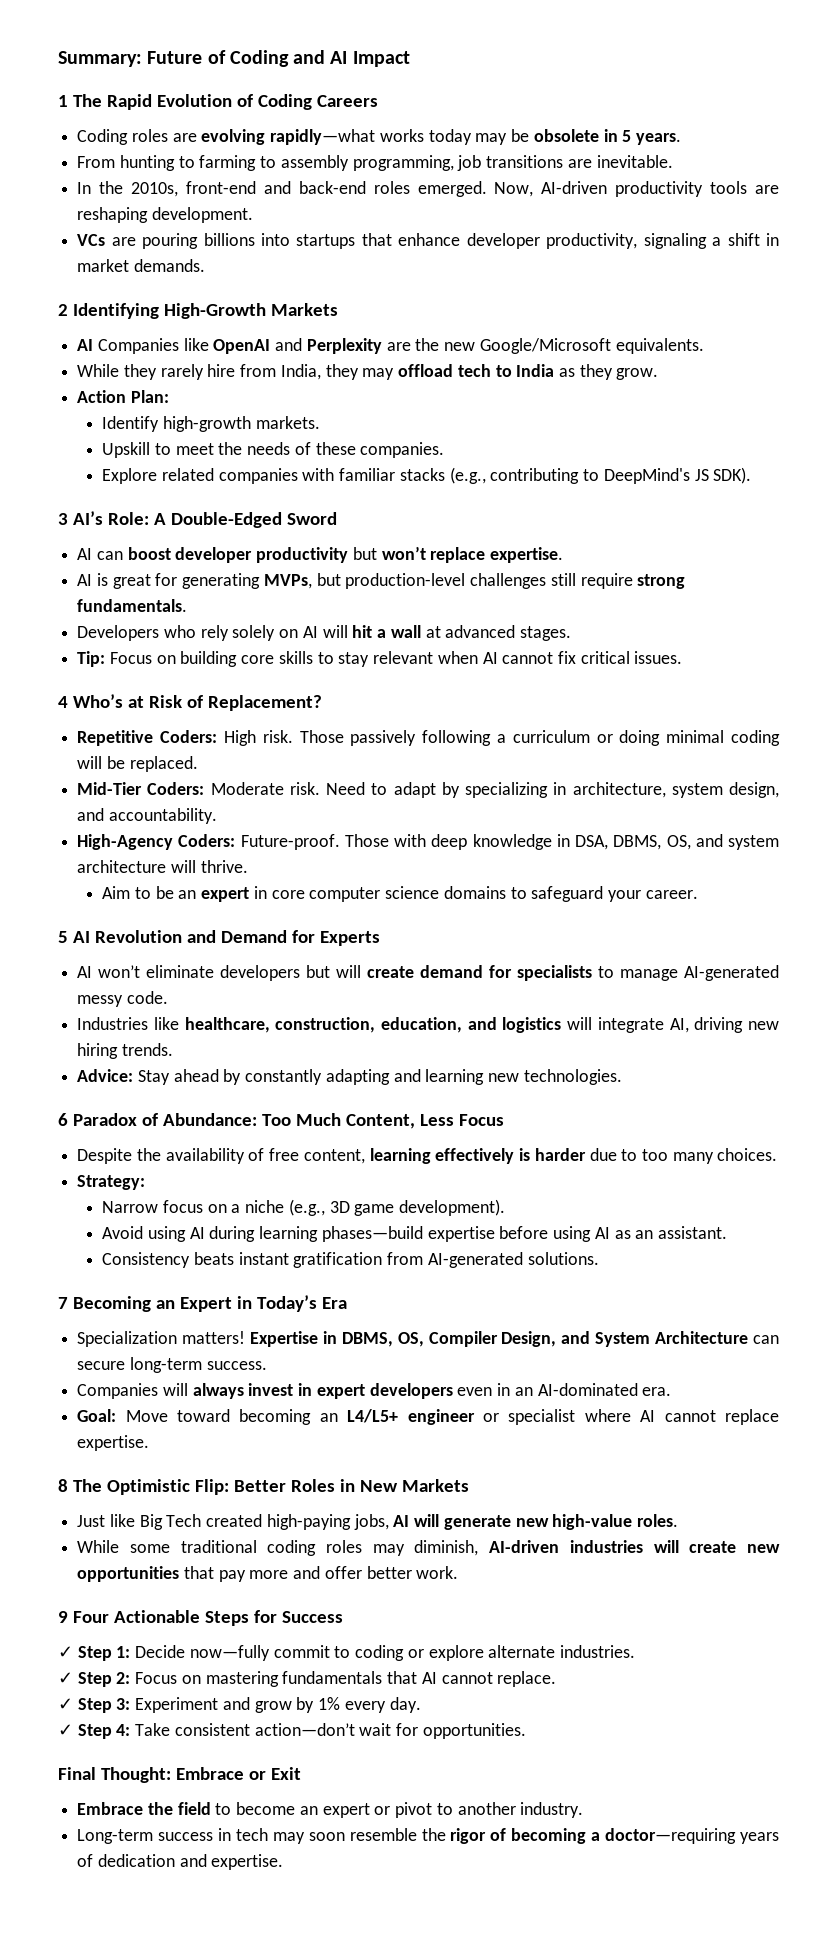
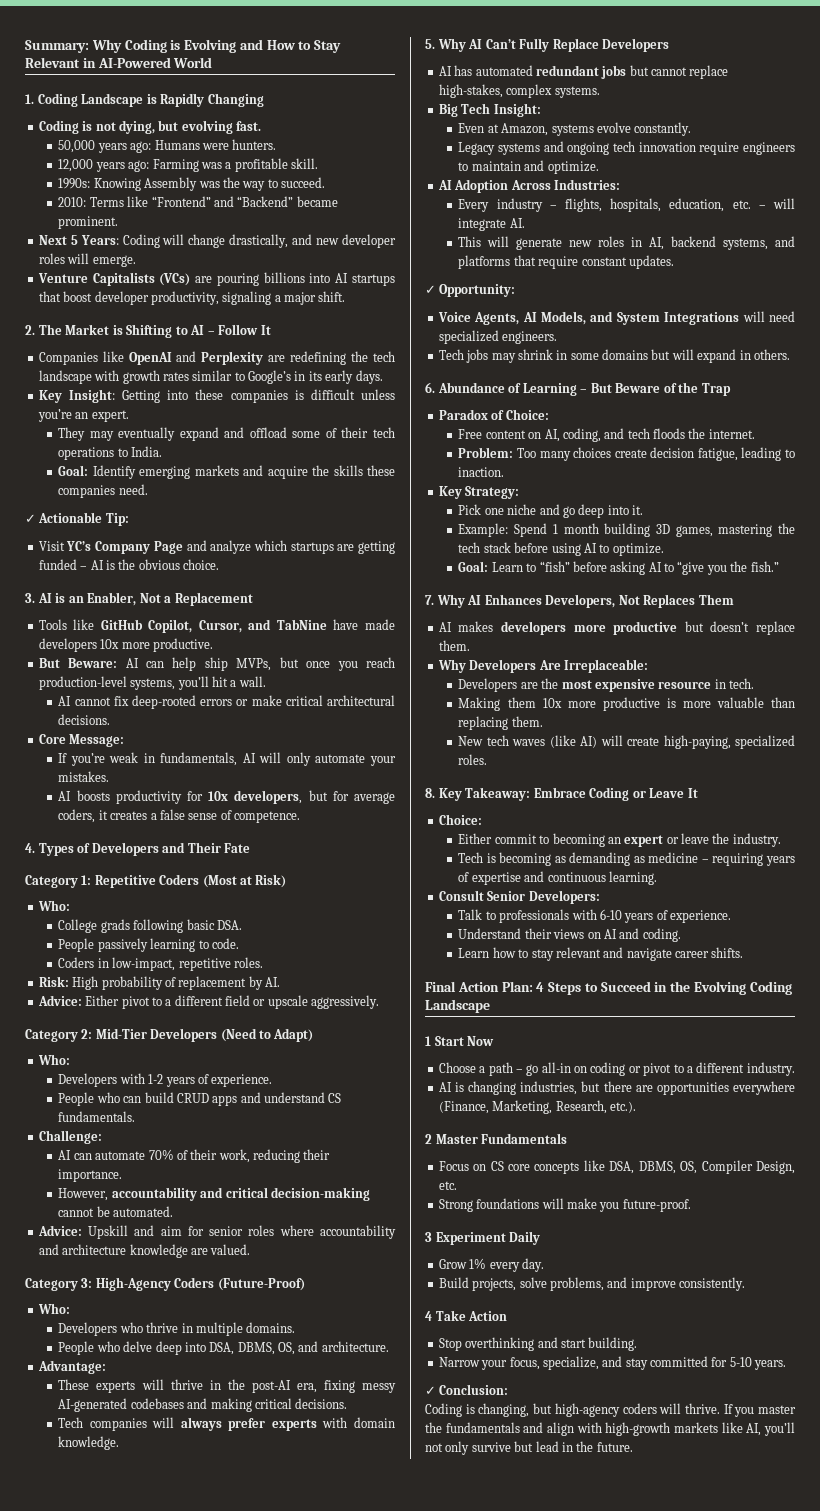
[147,50,410,67] [58,94,378,110] [77,129,681,145] [77,155,673,171] [77,181,780,197] [77,207,253,223] [77,234,106,246] Future of Coding and AI Impact // 1 The Rapid Evolution of Coding Careers // Coding roles are evolving rapidly—what works today may be obsolete in 5 years. // From hunting to farming to assembly programming, job transitions are inevitable. // In the 2010s, front-end and back-end roles emerged. Now, AI-driven productivity tools are reshaping development. // VCs -> [91,39,342,53] [25,57,213,68] [25,93,264,107] [38,120,261,134] [58,139,277,153] [58,158,319,172] [58,177,326,191] [58,196,338,207] [58,216,119,229] [38,234,397,248] [38,253,136,267] [37,272,191,286] Why Coding is Evolving and How to Stay Relevant in AI-Powered World // 1. Coding Landscape is Rapidly Changing // Coding is not dying, but evolving fast. // 50,000 years ago: Humans were hunters. // 12,000 years ago: Farming was a profitable skill. // 1990s: Knowing Assembly was the way to succeed. // 2010: Terms like “Frontend” and “Backend” became prominent. // Next 5 Years: Coding will change drastically, and new developer roles will emerge. // Venture Capitalists (VCs)
(291, 239) none -> [335,273,349,283] AI
[398,233,461,246] enhance -> [63,291,93,302] boost
[727,233,780,246] [77,259,205,272] [58,303,338,319] [77,339,94,351] shift in market demands. // 2 Identifying High-Growth Markets // AI -> [284,291,346,305] [25,324,271,338] major shift. // 2. The Market is Shifting to AI – Follow It //
[415,338,704,354] [77,364,659,380] [77,390,169,403] [102,416,320,432] [102,442,445,458] [102,467,752,484] [58,511,337,528] [77,546,564,563] [77,573,686,589] [77,599,188,612] [77,625,571,641] [77,651,683,667] [58,694,322,711] [77,730,780,746] [77,756,198,772] [77,782,779,798] [77,808,217,824] [77,834,779,850] [77,860,248,873] [102,886,698,902] [58,930,380,946] [77,965,780,981] [77,991,168,1007] [77,1017,780,1033] [77,1043,173,1059] [77,1069,622,1085] [58,1113,504,1129] [77,1148,778,1164] [77,1175,146,1190] [102,1199,506,1216] [102,1226,727,1242] [102,1252,599,1268] [58,1295,347,1312] [77,1331,779,1347] [77,1357,267,1373] [77,1383,672,1399] [77,1409,779,1425] [77,1435,150,1451] [58,1479,469,1495] [77,1514,678,1530] [77,1540,780,1556] [77,1566,459,1582] [58,1610,343,1626] [58,1645,635,1661] [58,1671,557,1687] [58,1697,421,1713] [58,1723,526,1739] [58,1767,301,1783] [77,1802,584,1818] [77,1828,779,1844] [77,1854,284,1870] the new Google/Microsoft equivalents. // While they rarely hire from India, they may offload tech to India as they grow. // Action Plan: // Identify high-growth markets. // Upskill to meet the needs of these companies. // Explore related companies with familiar stacks (e.g., contributing to DeepMind's JS SDK). // 3 AI’s Role: A Double-Edged Sword // AI can boost developer productivity but won’t replace expertise. // AI is great for generating MVPs, but production-level challenges still require strong fundamentals. // Developers who rely solely on AI will hit a wall at advanced stages. // Tip: Focus on building core skills to stay relevant when AI cannot fix critical issues. // 4 Who’s at Risk of Replacement? // Repetitive Coders: High risk. Those passively following a curriculum or doing minimal coding will be replaced. // Mid-Tier Coders: Moderate risk. Need to adapt by specializing in architecture, system design, and accountability. // High-Agency Coders: Future-proof. Those with deep knowledge in DSA, DBMS, OS, and system architecture will thrive. // Aim to be an expert in core computer science domains to safeguard your career. // 5 AI Revolution and Demand for Experts // AI won’t eliminate developers but will create demand for specialists to manage AI-generated messy code. // Industries like healthcare, construction, education, and logistics will integrate AI, driving new hiring trends. // Advice: Stay ahead by constantly adapting and learning new technologies. // 6 Paradox of Abundance: Too Much Content, Less Focus // Despite the availability of free content, learning effectively is harder due to too many choices. // Strategy: // Narrow focus on a niche (e.g., 3D game development). // Avoid using AI during learning phases—build expertise before using AI as an assistant. // Consistency beats instant gratification from AI-generated solutions. // 7 Becoming an Expert in Today’s Era // Specialization matters! Expertise in DBMS, OS, Compiler Design, and System Architecture can secure long-term success. // Companies will always invest in expert developers even in an AI-dominated era. // Goal: Move toward becoming an L4/L5+ engineer or specialist where AI cannot replace expertise. // 8 The Optimistic Flip: Better Roles in New Markets // Just like Big Tech created high-paying jobs, AI will generate new high-value roles. // While some traditional coding roles may diminish, AI-driven industries will create new opportunities that pay more and offer better work. // 9 Four Actionable Steps for Success // ✓ Step 1: Decide now—fully commit to coding or explore alternate industries. // ✓ Step 2: Focus on mastering fundamentals that AI cannot replace. // ✓ Step 3: Experiment and grow by 1% every day. // ✓ Step 4: Take consistent action—don’t wait for opportunities. // Final Thought: Embrace or Exit // Embrace the field to become an expert or pivot to another industry. // Long-term success in tech may soon resemble the rigor of becoming a doctor—requiring years of dedication and expertise. -> [290,351,395,365] [38,370,383,384] [38,389,395,403] [37,409,129,422] [58,427,395,441] [58,446,163,460] [58,465,395,479] [58,484,148,498] [25,512,129,526] [38,540,396,554] [38,559,219,570] [25,592,253,606] [38,619,395,633] [38,638,213,652] [38,657,396,671] [38,676,266,690] [58,695,395,709] [58,714,111,725] [38,734,125,747] [58,752,396,766] [58,771,110,782] [58,790,395,804] [58,809,301,823] [25,842,251,856] [25,874,287,888] [37,900,70,911] [58,919,242,933] [58,938,239,952] [58,957,263,971] [38,976,280,990] [37,995,380,1009] [25,1028,314,1042] [37,1054,70,1065] [58,1073,273,1087] [58,1092,342,1106] [58,1111,136,1122] [38,1130,102,1144] [58,1149,331,1163] [58,1169,123,1182] [58,1187,370,1201] [58,1206,174,1217] [37,1225,396,1239] [38,1244,251,1258] [25,1277,305,1291] [37,1303,70,1314] [58,1322,296,1336] [58,1341,389,1355] [37,1360,106,1374] [58,1379,397,1393] [58,1398,348,1412] [58,1417,395,1431] [58,1436,120,1450] [425,38,670,52] [438,65,729,79] [438,84,600,98] [438,103,541,117] [458,122,692,136] [458,141,795,155] [458,160,599,174] [437,179,620,193] [458,198,795,212] [458,218,525,231] [458,236,795,250] [458,255,674,269] [425,284,516,297] [437,311,795,325] [438,330,558,344] [438,349,790,363] [425,382,731,396] [438,409,549,420] [458,428,755,442] [458,447,795,461] [458,467,505,477] [438,486,520,499] [458,504,644,518] [458,523,795,537] [458,542,664,556] [458,561,779,575] [425,594,734,608] [438,621,795,635] [438,640,470,651] [437,659,648,673] [458,678,755,692] [458,697,795,711] [458,716,543,730] [458,735,795,749] [458,754,488,765] [425,787,698,801] [438,814,482,825] [458,833,781,847] [458,852,795,866] [458,871,657,885] [438,890,600,904] [458,909,732,923] [458,928,681,942] [458,947,744,961] [425,981,792,995] [425,999,490,1013] [425,1036,495,1046] [438,1062,795,1076] [438,1081,795,1095] [438,1100,636,1114] [425,1133,568,1144] [438,1160,795,1174] [438,1181,457,1190] [438,1198,691,1212] [425,1231,541,1245] [438,1258,544,1272] [438,1277,745,1291] [425,1310,508,1321] [438,1337,638,1351] [438,1356,787,1370] [425,1384,509,1395] [425,1403,796,1417] [425,1422,795,1436] [425,1441,633,1455] redefining the tech landscape with growth rates similar to Google’s in its early days. // Key Insight: Getting into these companies is difficult unless you’re an expert. // They may eventually expand and offload some of their tech operations to India. // Goal: Identify emerging markets and acquire the skills these companies need. // ✓ Actionable Tip: // Visit YC’s Company Page and analyze which startups are getting funded – AI is the obvious choice. // 3. AI is an Enabler, Not a Replacement // Tools like GitHub Copilot, Cursor, and TabNine have made developers 10x more productive. // But Beware: AI can help ship MVPs, but once you reach production-level systems, you’ll hit a wall. // AI cannot fix deep-rooted errors or make critical architectural decisions. // Core Message: // If you’re weak in fundamentals, AI will only automate your mistakes. // AI boosts productivity for 10x developers, but for average coders, it creates a false sense of competence. // 4. Types of Developers and Their Fate // Category 1: Repetitive Coders (Most at Risk) // Who: // College grads following basic DSA. // People passively learning to code. // Coders in low-impact, repetitive roles. // Risk: High probability of replacement by AI. // Advice: Either pivot to a different field or upscale aggressively. // Category 2: Mid-Tier Developers (Need to Adapt) // Who: // Developers with 1-2 years of experience. // People who can build CRUD apps and understand CS fundamentals. // Challenge: // AI can automate 70% of their work, reducing their importance. // However, accountability and critical decision-making cannot be automated. // Advice: Upskill and aim for senior roles where accountability and architecture knowledge are valued. // Category 3: High-Agency Coders (Future-Proof) // Who: // Developers who thrive in multiple domains. // People who delve deep into DSA, DBMS, OS, and architecture. // Advantage: // These experts will thrive in the post-AI era, fixing messy AI-generated codebases and making critical decisions. // Tech companies will always prefer experts with domain knowledge. // 5. Why AI Can’t Fully Replace Developers // AI has automated redundant jobs but cannot replace high-stakes, complex systems. // Big Tech Insight: // Even at Amazon, systems evolve constantly. // Legacy systems and ongoing tech innovation require engineers to maintain and optimize. // AI Adoption Across Industries: // Every industry – flights, hospitals, education, etc. – will integrate AI. // This will generate new roles in AI, backend systems, and platforms that require constant updates. // ✓ Opportunity: // Voice Agents, AI Models, and System Integrations will need specialized engineers. // Tech jobs may shrink in some domains but will expand in others. // 6. Abundance of Learning – But Beware of the Trap // Paradox of Choice: // Free content on AI, coding, and tech floods the internet. // Problem: Too many choices create decision fatigue, leading to inaction. // Key Strategy: // Pick one niche and go deep into it. // Example: Spend 1 month building 3D games, mastering the tech stack before using AI to optimize. // Goal: Learn to “fish” before asking AI to “give you the fish.” // 7. Why AI Enhances Developers, Not Replaces Them // AI makes developers more productive but doesn’t replace them. // Why Developers Are Irreplaceable: // Developers are the most expensive resource in tech. // Making them 10x more productive is more valuable than replacing them. // New tech waves (like AI) will create high-paying, specialized roles. // 8. Key Takeaway: Embrace Coding or Leave It // Choice: // Either commit to becoming an expert or leave the industry. // Tech is becoming as demanding as medicine – requiring years of expertise and continuous learning. // Consult Senior Developers: // Talk to professionals with 6-10 years of experience. // Understand their views on AI and coding. // Learn how to stay relevant and navigate career shifts. // Final Action Plan: 4 Steps to Succeed in the Evolving Coding Landscape // 1 Start Now // Choose a path – go all-in on coding or pivot to a different industry. // AI is changing industries, but there are opportunities everywhere (Finance, Marketing, Research, etc.). // 2 Master Fundamentals // Focus on CS core concepts like DSA, DBMS, OS, Compiler Design, etc. // Strong foundations will make you future-proof. // 3 Experiment Daily // Grow 1% every day. // Build projects, solve problems, and improve consistently. // 4 Take Action // Stop overthinking and start building. // Narrow your focus, specialize, and stay committed for 5-10 years. // ✓ Conclusion: // Coding is changing, but high-agency coders will thrive. If you master the fundamentals and align with high-growth markets like AI, you’ll not only survive but lead in the future.

